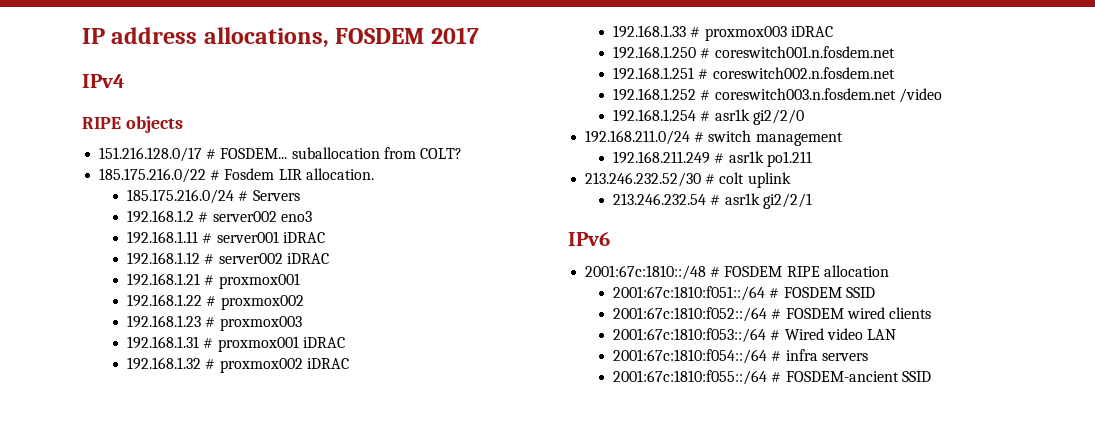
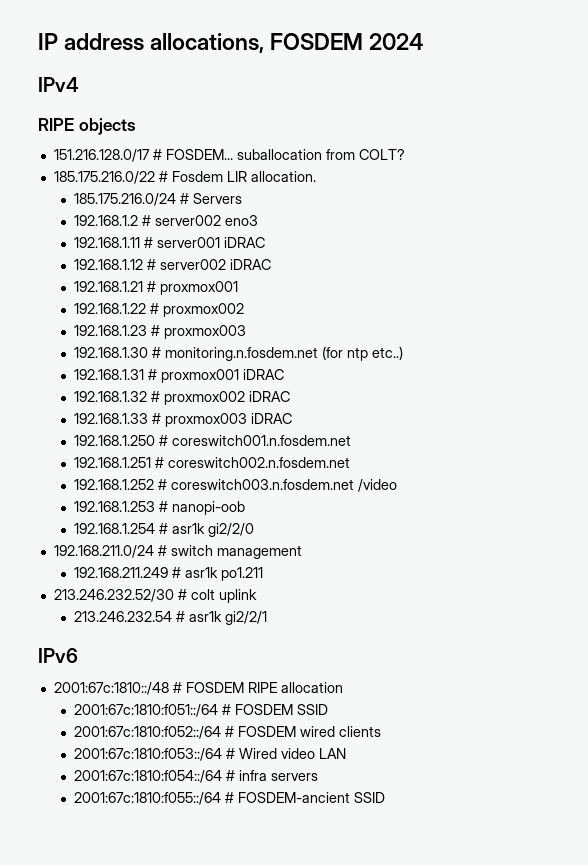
[430,27,479,44] 2017 -> [369,33,424,50] 2024
(302, 323) none -> [74,346,404,361] // 192.168.1.30 # monitoring.n.fosdem.net (for ntp etc..)
(942, 95) none -> [74,501,246,515] // 192.168.1.253 # nanopi-oob

